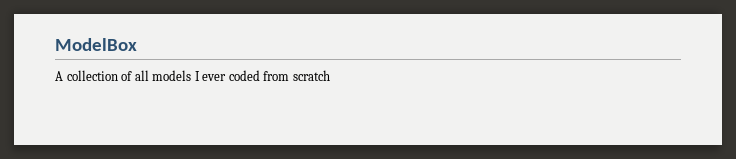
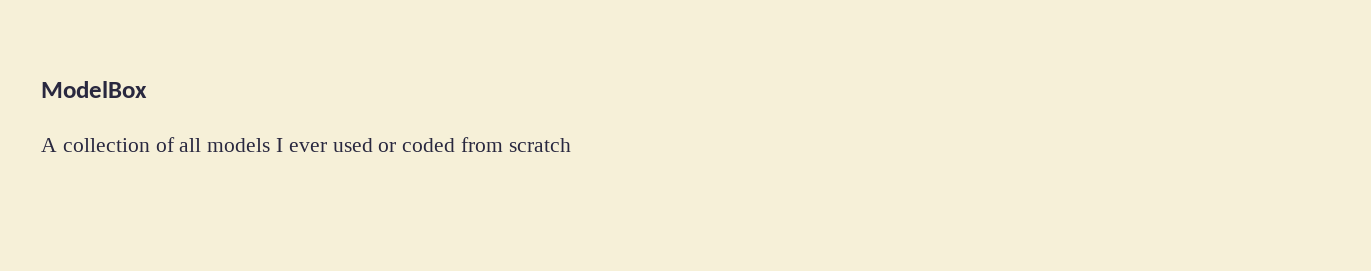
(227, 77) none -> [332,138,397,152] used or

